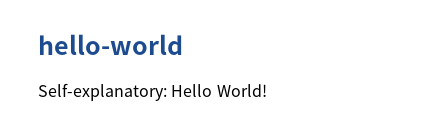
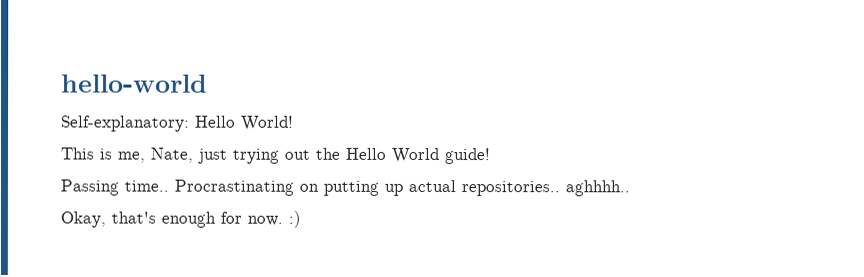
(267, 90) none -> [60,147,490,165] [60,179,630,197] [60,210,301,228] // This is me, Nate, just trying out the Hello World guide! // Passing time.. Procrastinating on putting up actual repositories.. aghhhh.. // Okay, that's enough for now. :)

